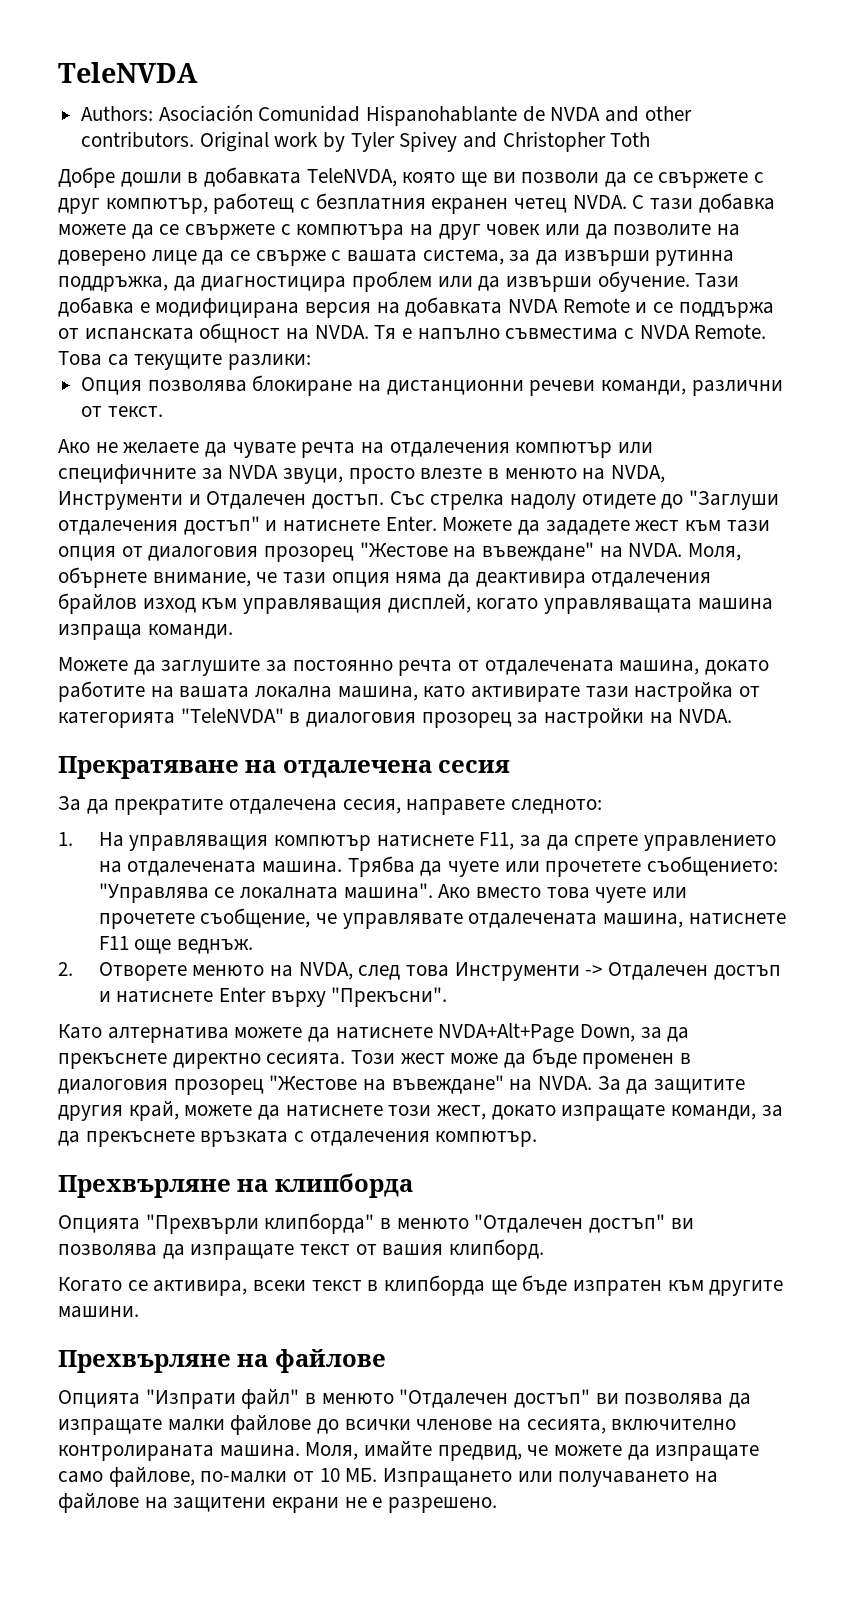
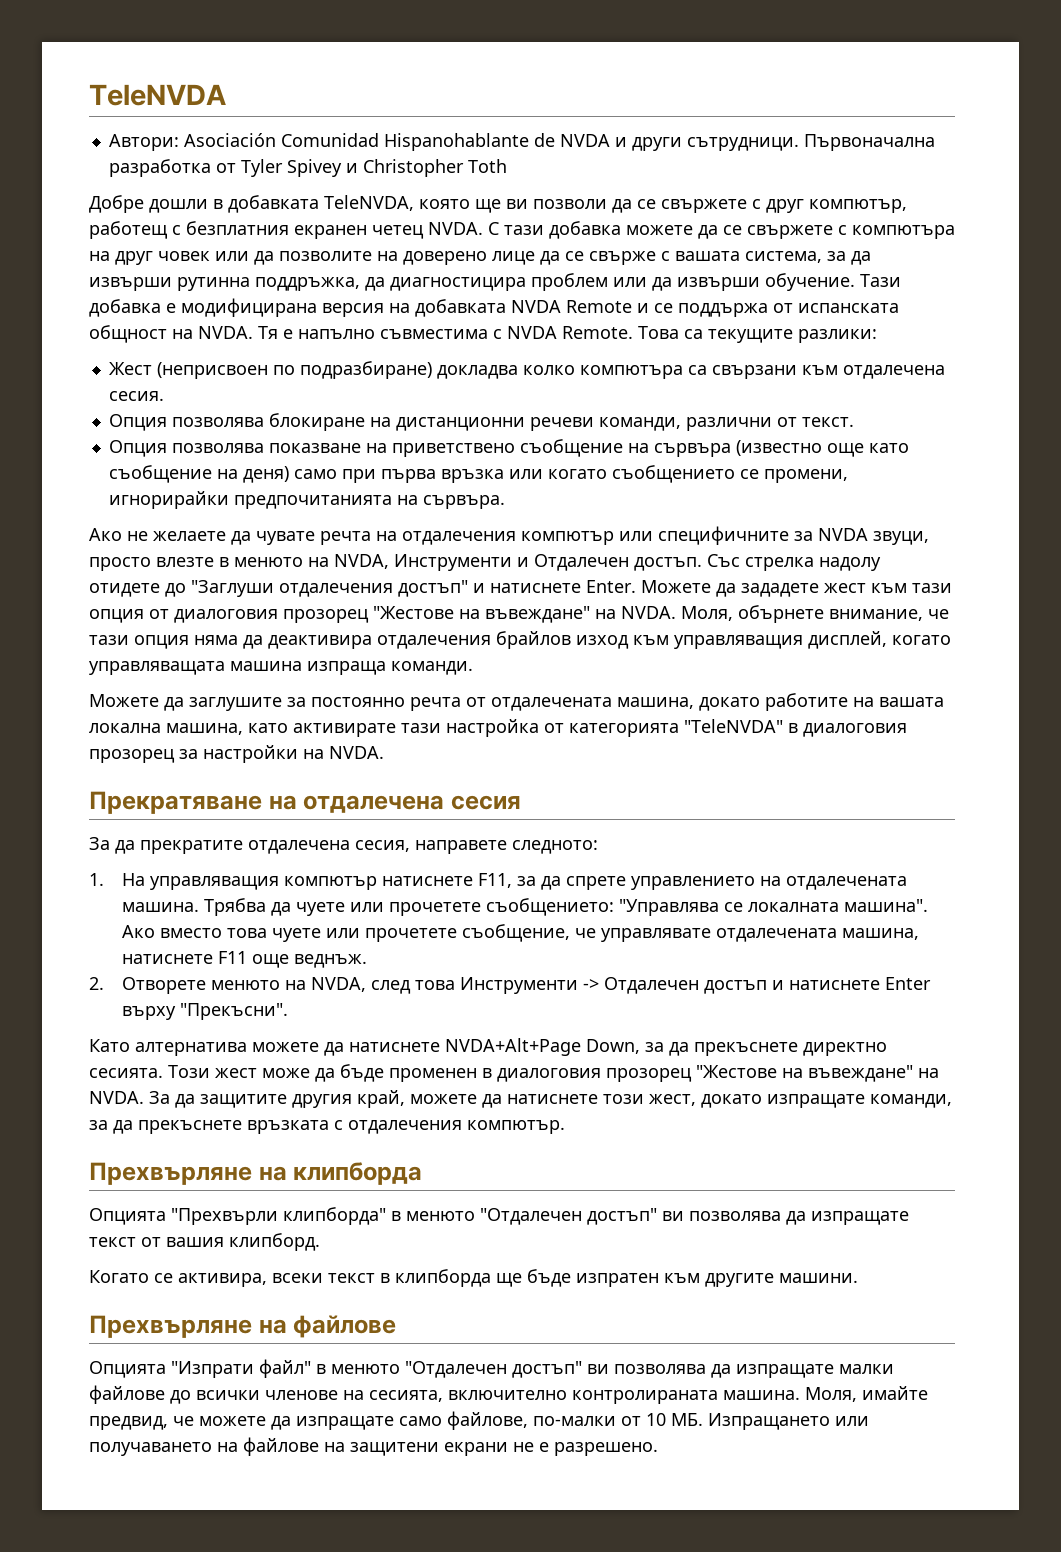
[81,106,154,121] Authors: -> [108,134,179,151] Автори:
[605,106,692,122] [81,131,346,152] and other contributors. Original work by -> [614,134,935,151] [108,159,236,177] и други сътрудници. Първоначална разработка от
[463,132,498,148] and -> [345,163,358,173] и
(312, 362) none -> [108,361,945,379] [108,391,164,401] // Жест (неприсвоен по подразбиране) докладва колко компютъра са свързани към отдалечена сесия.
(163, 411) none -> [108,439,909,457] [108,465,848,483] [108,491,505,509] // Опция позволява показване на приветствено съобщение на сървъра (известно още като съобщение на деня) само при първа връзка или когато съобщението се промени, игнорирайки предпочитанията на сървъра.

